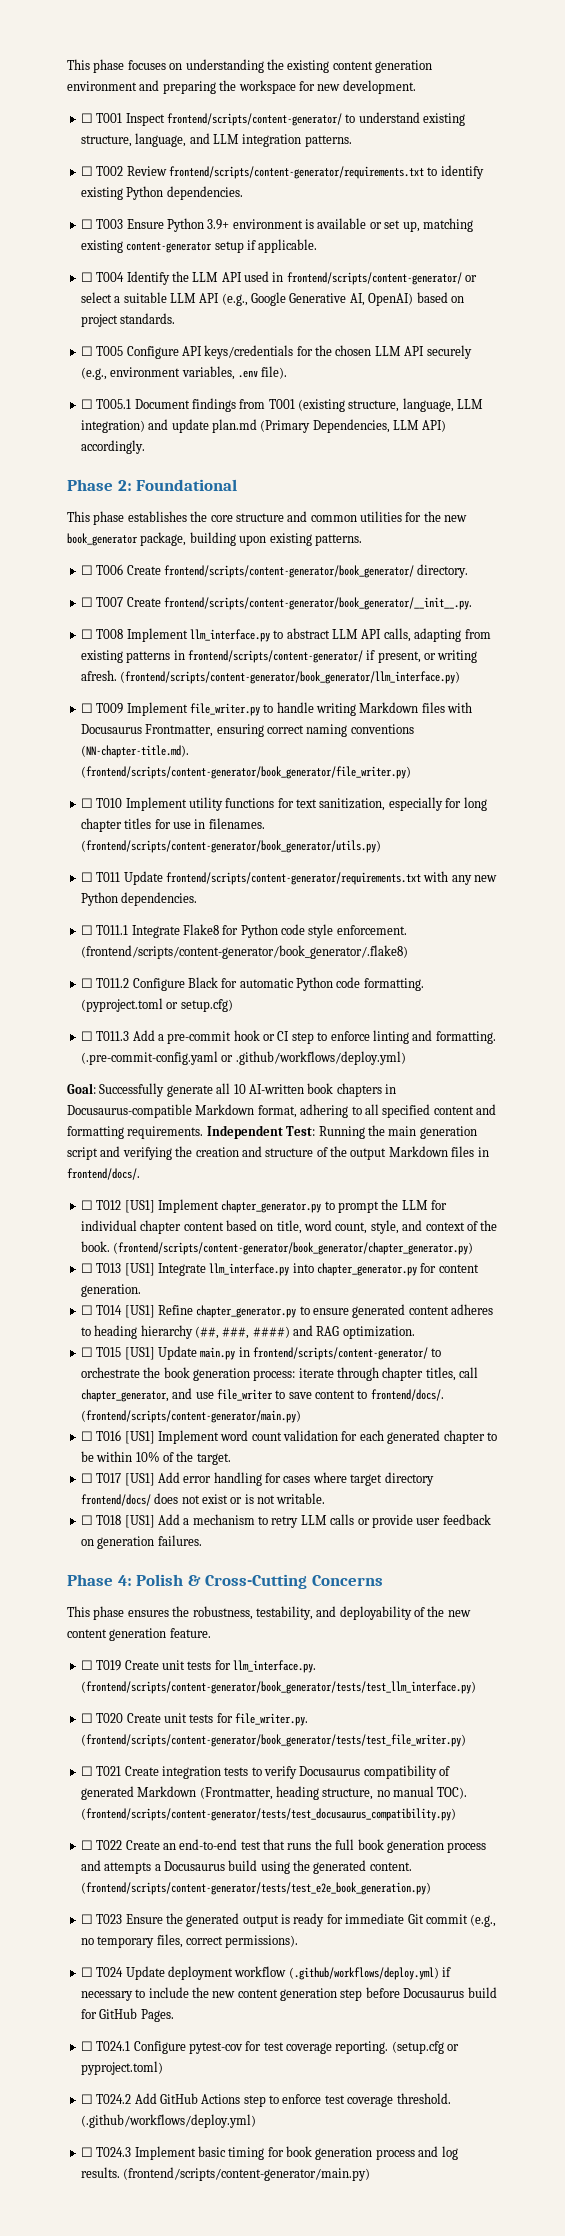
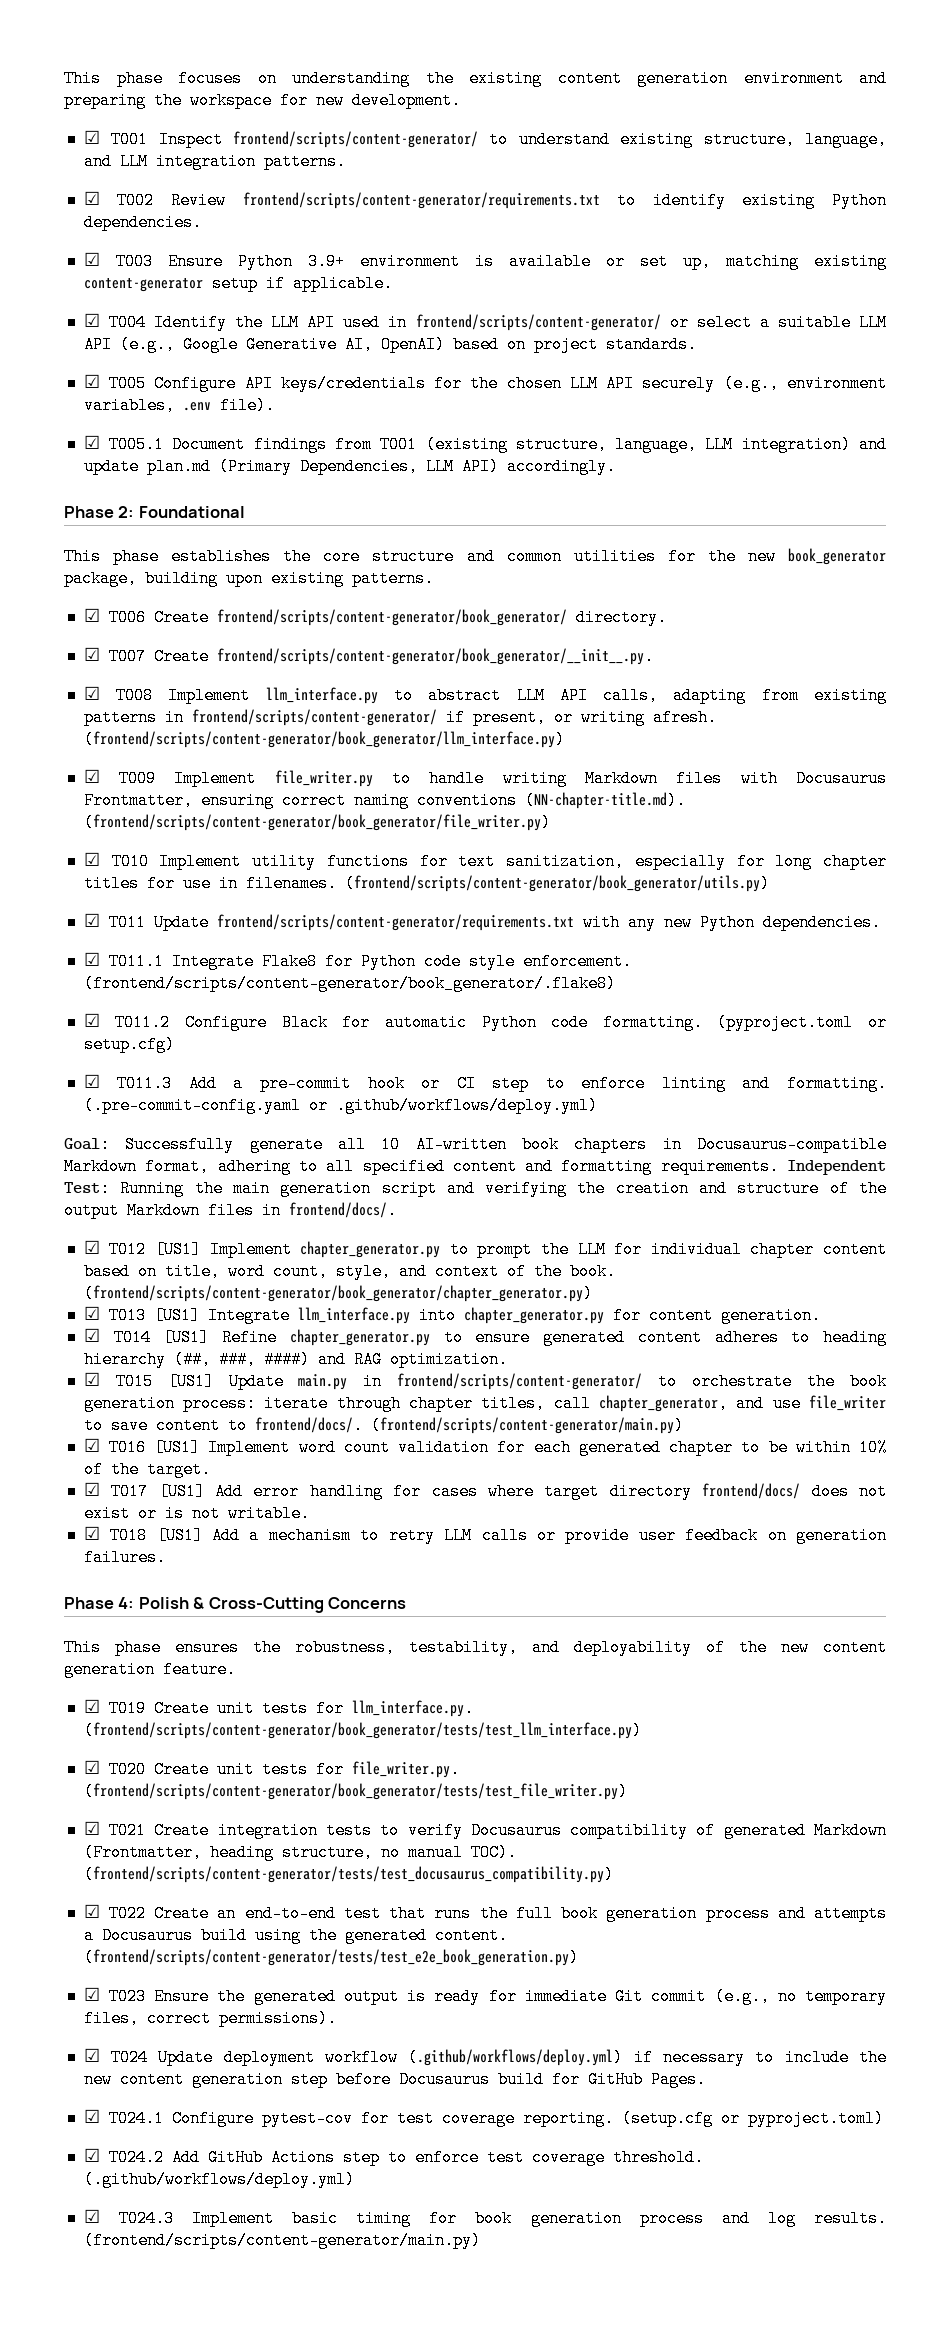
[80,113,93,123] ☐ -> [83,130,100,144] ☑
[80,166,93,176] ☐ -> [83,191,100,205] ☑
[80,219,93,229] ☐ -> [83,252,100,266] ☑
[80,272,93,282] ☐ -> [83,313,100,327] ☑
[80,346,93,356] ☐ -> [83,374,100,388] ☑
[80,399,93,409] ☐ -> [83,435,100,449] ☑
[80,565,93,575] ☐ -> [83,608,100,622] ☑
[80,597,93,607] ☐ -> [83,647,100,661] ☑
[80,629,93,639] ☐ -> [83,686,100,700] ☑
[80,703,93,713] ☐ -> [83,769,100,783] ☑
[80,798,93,808] ☐ -> [83,852,100,866] ☑
[80,872,93,882] ☐ -> [83,913,100,927] ☑
[80,925,93,935] ☐ -> [83,952,100,966] ☑
[80,978,93,988] ☐ -> [83,1013,100,1027] ☑
[80,1031,93,1041] ☐ -> [83,1074,100,1088] ☑
[80,1200,93,1210] ☐ -> [83,1240,100,1254] ☑
[80,1263,93,1273] ☐ -> [83,1306,100,1320] ☑
[80,1305,93,1315] ☐ -> [83,1328,100,1342] ☑
[80,1347,93,1357] ☐ -> [83,1372,100,1386] ☑
[80,1431,93,1441] ☐ -> [83,1438,100,1452] ☑
[80,1473,93,1483] ☐ -> [83,1482,100,1496] ☑
[80,1515,93,1525] ☐ -> [83,1526,100,1540] ☑
[80,1660,93,1670] ☐ -> [83,1699,100,1713] ☑
[80,1713,93,1723] ☐ -> [83,1760,100,1774] ☑
[80,1766,93,1776] ☐ -> [83,1821,100,1835] ☑
[80,1840,93,1850] ☐ -> [83,1904,100,1918] ☑
[80,1914,93,1924] ☐ -> [83,1987,100,2001] ☑
[80,1967,93,1977] ☐ -> [83,2048,100,2062] ☑
[80,2041,93,2051] ☐ -> [83,2109,100,2123] ☑
[80,2094,93,2104] ☐ -> [83,2148,100,2162] ☑
[80,2147,93,2157] ☐ -> [83,2209,100,2223] ☑

